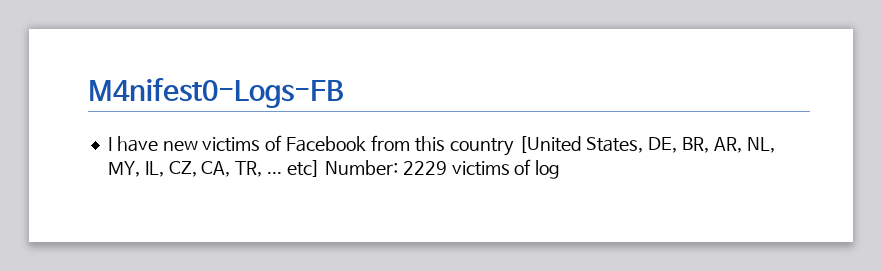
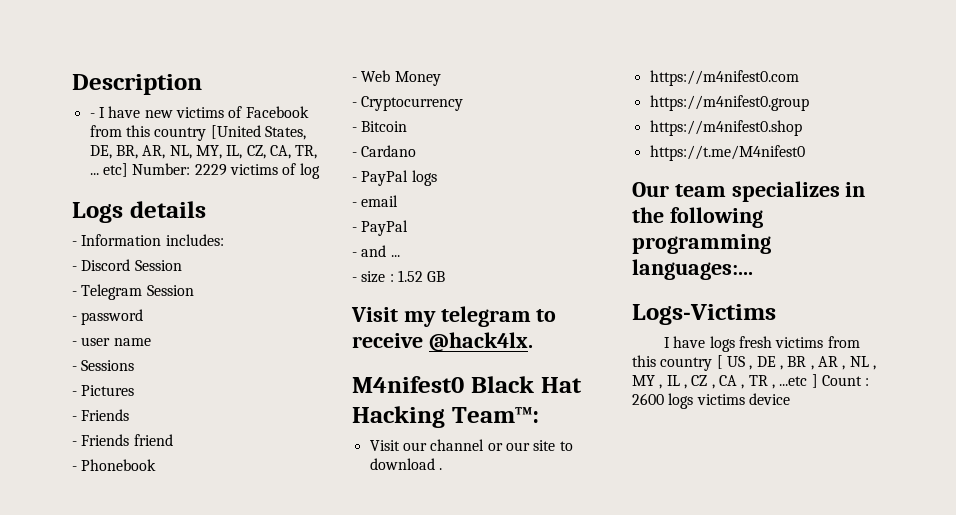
[88,78,344,108] M4nifest0-Logs-FB // -> [72,74,202,95] [89,113,95,118] Description // -
(561, 169) none -> [72,201,206,223] [72,234,224,246] [72,259,182,271] [72,284,194,300] [72,309,144,325] [72,337,151,346] [72,360,135,371] [72,385,135,396] [72,409,130,421] [72,434,173,446] [72,459,157,471] [352,70,441,86] [352,96,464,111] [352,121,408,132] [352,145,417,157] [352,170,437,186] [352,195,399,207] [352,220,409,236] [352,245,400,257] [352,270,446,283] [351,306,557,327] [352,332,533,352] [352,376,582,393] [352,406,539,428] [369,439,573,451] [369,458,442,470] [649,70,799,86] [649,95,809,111] [649,120,802,136] [649,145,805,161] [632,181,866,202] [632,207,763,228] [632,234,771,254] [632,259,753,280] [632,304,776,325] [664,336,860,352] [632,355,876,371] [632,374,870,389] [632,393,790,409] // Logs details // - Information includes: // - Discord Session // - Telegram Session // - password // - user name // - Sessions // - Pictures // - Friends // - Friends friend // - Phonebook // - Web Money // - Cryptocurrency // - Bitcoin // - Cardano // - PayPal logs // - email // - PayPal // - and ... // - size : 1.52 GB // Visit my telegram to receive @hack4lx. // M4nifest0 Black Hat Hacking Team™: // Visit our channel or our site to download . // https://m4nifest0.com // https://m4nifest0.group // https://m4nifest0.shop // https://t.me/M4nifest0 // Our team specializes in the following programming languages:... // Logs-Victims // I have logs fresh victims from this country [ US , DE , BR , AR , NL , MY , IL , CZ , CA , TR , ...etc ] Count : 2600 logs victims device

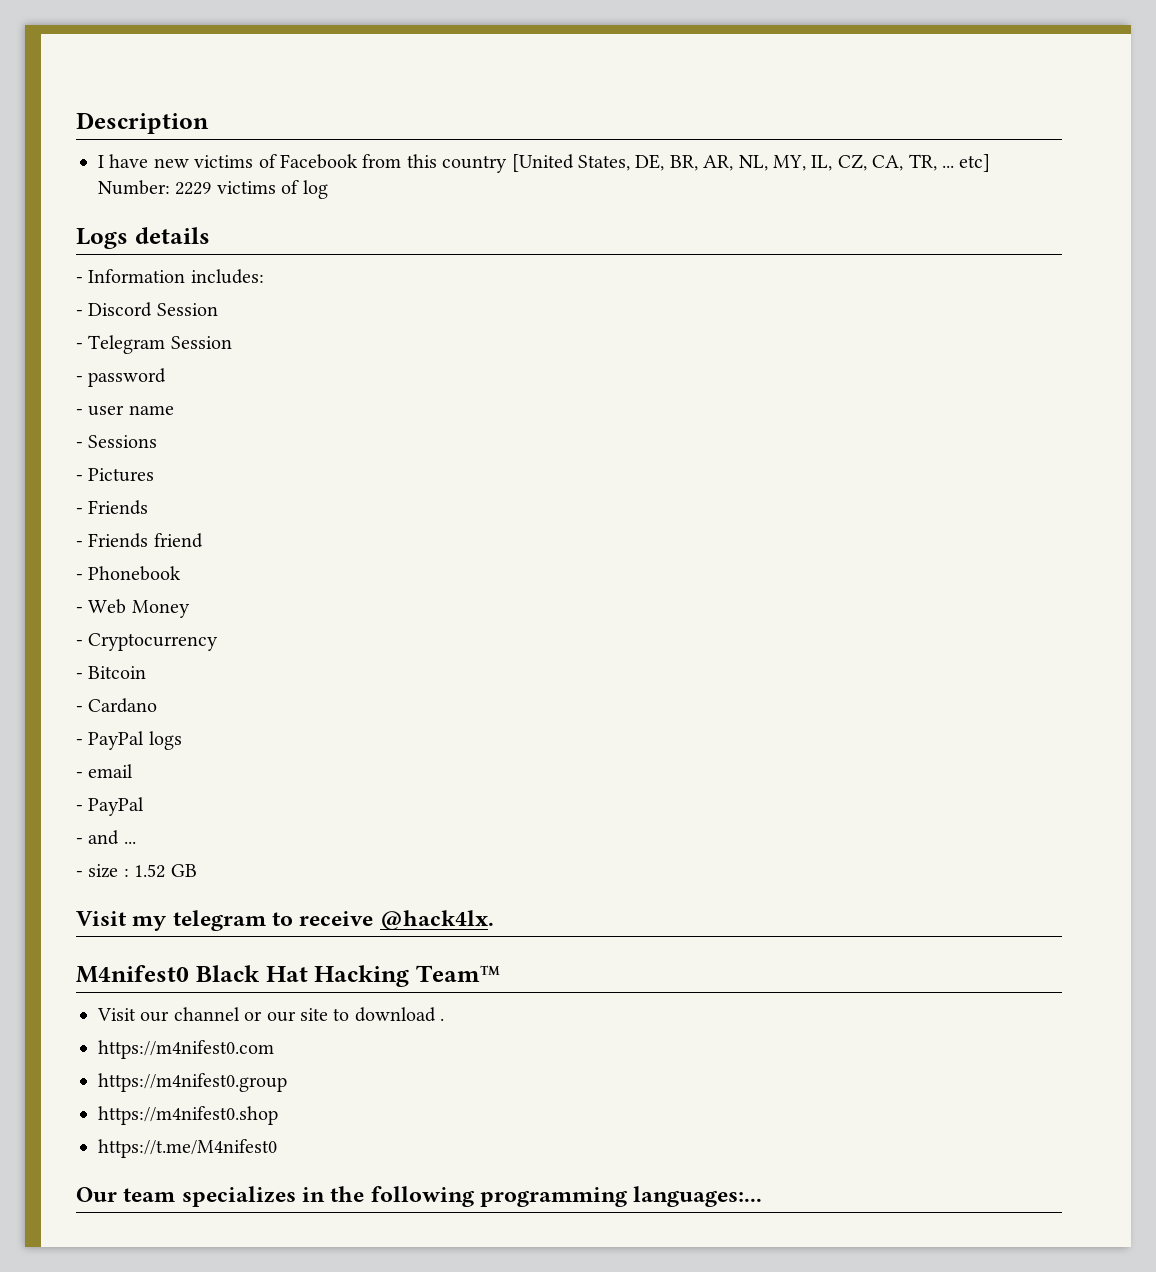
[89,113,95,118] - -> (209, 123) none
[451,407,539,423] Team™: -> [416,965,500,982] Team™
[632,304,776,325] [664,336,860,352] [632,355,876,371] [632,374,870,389] [632,393,790,409] // Logs-Victims // I have logs fresh victims from this country [ US , DE , BR , AR , NL , MY , IL , CZ , CA , TR , ...etc ] Count : 2600 logs victims device -> (763, 1196) none

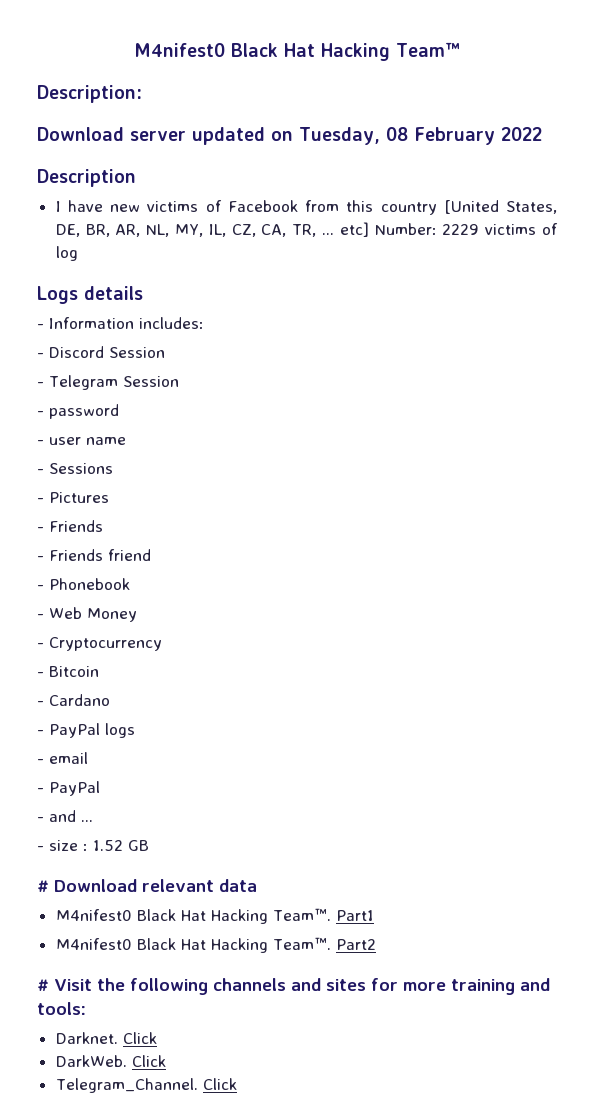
(76, 123) none -> [134,42,461,61] [37,85,142,103] [37,127,542,145] M4nifest0 Black Hat Hacking Team™ // Description: // Download server updated on Tuesday, 08 February 2022 //
[76,910,494,931] [76,965,500,987] [97,1007,445,1022] [98,1040,274,1059] [98,1073,287,1092] [98,1106,278,1125] [98,1139,277,1158] [76,1186,763,1207] Visit my telegram to receive @hack4lx. // M4nifest0 Black Hat Hacking Team™ // Visit our channel or our site to download . // https://m4nifest0.com // https://m4nifest0.group // https://m4nifest0.shop // https://t.me/M4nifest0 // Our team specializes in the following programming languages:... -> [37,879,257,892] [55,908,374,924] [55,937,376,953] [37,978,550,995] [37,1002,86,1015] [55,1032,157,1044] [55,1055,166,1067] [55,1078,237,1093] # Download relevant data // M4nifest0 Black Hat Hacking Team™. Part1 // M4nifest0 Black Hat Hacking Team™. Part2 // # Visit the following channels and sites for more training and tools: // Darknet. Click // DarkWeb. Click // Telegram_Channel. Click

